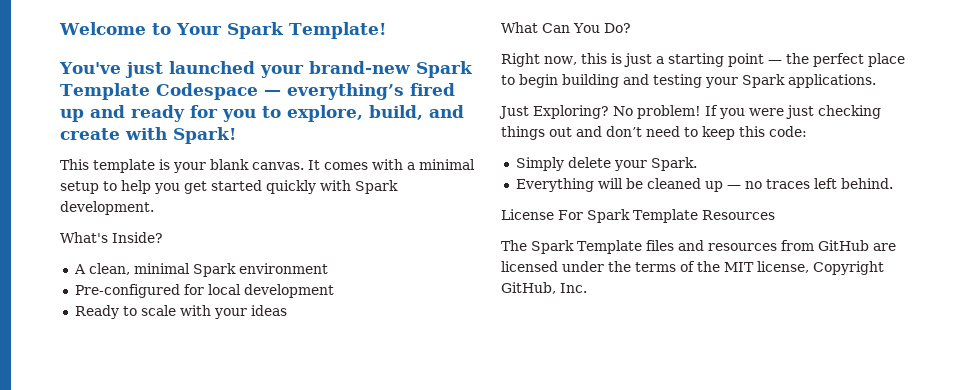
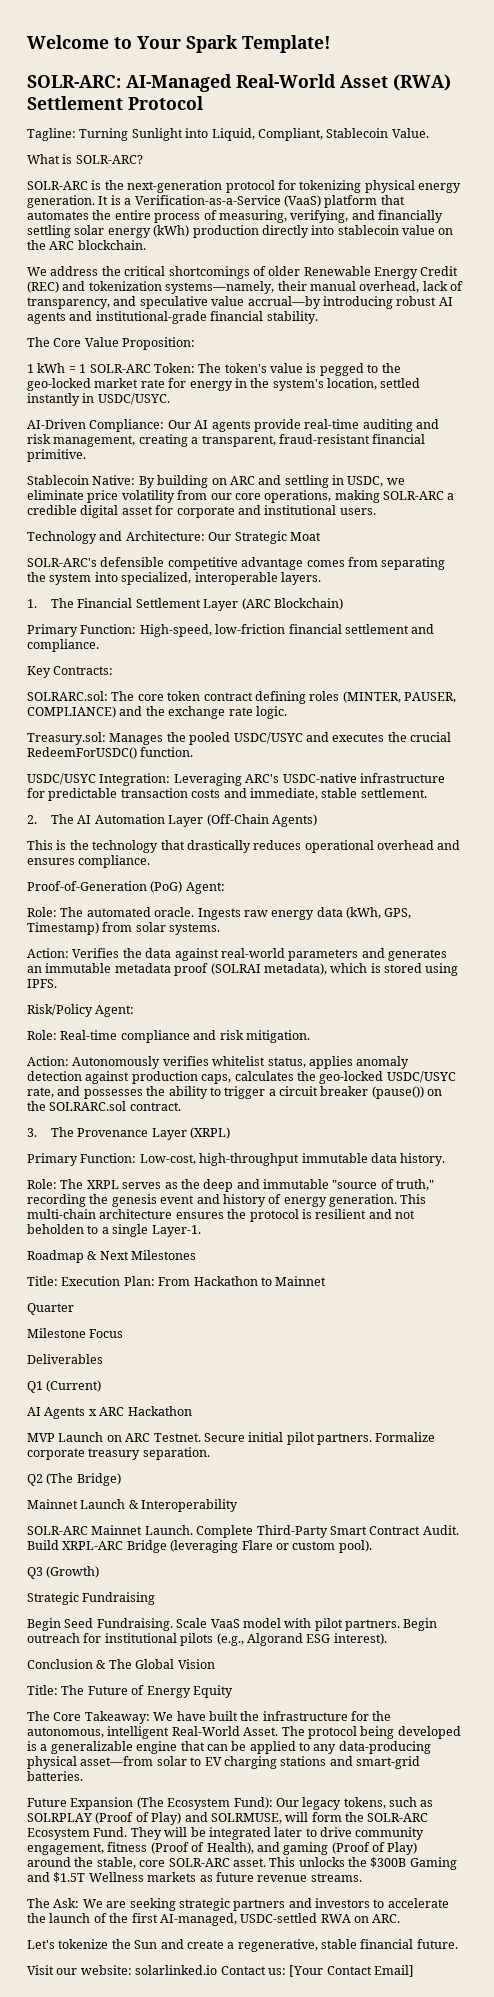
[59,61,473,78] [60,83,455,100] [60,105,464,122] [60,127,236,144] [60,159,475,173] [60,180,398,194] [60,201,154,215] [60,232,163,243] [73,263,328,277] [74,284,334,298] [74,305,287,319] [501,22,631,33] [501,53,905,67] [501,74,876,88] [499,105,881,119] [501,126,807,140] [515,157,697,171] [515,178,893,192] [501,209,775,223] [501,240,896,254] [501,261,884,275] [501,282,587,294] You've just launched your brand-new Spark Template Codespace — everything’s fired up and ready for you to explore, build, and create with Spark! // This template is your blank canvas. It comes with a minimal setup to help you get started quickly with Spark development. // What's Inside? // A clean, minimal Spark environment // Pre-configured for local development // Ready to scale with your ideas // What Can You Do? // Right now, this is just a starting point — the perfect place to begin building and testing your Spark applications. // Just Exploring? No problem! If you were just checking things out and don’t need to keep this code: // Simply delete your Spark. // Everything will be cleaned up — no traces left behind. // License For Spark Template Resources // The Spark Template files and resources from GitHub are licensed under the terms of the MIT license, Copyright GitHub, Inc. -> [27,74,451,92] [27,96,203,110] [27,128,429,141] [27,154,143,164] [27,180,461,193] [27,195,405,208] [27,210,443,223] [27,225,454,238] [27,240,146,250] [27,266,459,279] [27,281,463,294] [27,296,453,309] [27,311,318,324] [27,337,196,350] [27,363,401,376] [27,378,421,391] [27,393,170,406] [27,419,439,432] [27,434,426,447] [27,449,86,462] [27,475,405,488] [27,490,455,503] [27,505,376,518] [27,531,321,544] [27,557,446,570] [27,572,321,585] [27,598,343,611] [27,624,435,637] [27,639,99,652] [27,666,114,678] [27,691,456,704] [27,706,287,719] [27,732,451,745] [27,747,194,759] [27,773,445,786] [27,788,427,801] [27,814,317,827] [27,840,461,853] [27,855,151,868] [27,881,225,894] [27,907,412,920] [27,922,221,935] [27,948,447,961] [27,963,459,976] [27,979,57,988] [27,1004,135,1017] [27,1030,310,1043] [27,1056,410,1069] [27,1071,456,1084] [27,1086,443,1099] [27,1101,181,1111] [27,1127,231,1140] [27,1153,446,1166] [27,1179,435,1192] [27,1194,427,1207] [27,1209,415,1222] [27,1224,201,1237] [27,1250,197,1263] [27,1276,327,1286] [27,1303,74,1315] [27,1328,124,1338] [27,1354,103,1364] [27,1380,102,1393] [27,1406,192,1419] [27,1432,436,1445] [27,1447,210,1460] [27,1473,121,1486] [27,1499,239,1512] [27,1525,459,1538] [27,1540,372,1553] [27,1566,100,1579] [27,1592,156,1605] [27,1618,438,1631] [27,1633,387,1646] [27,1659,215,1669] [27,1685,233,1698] [27,1711,392,1724] [27,1726,461,1739] [27,1741,431,1754] [27,1756,420,1769] [27,1771,83,1781] [27,1797,434,1810] [27,1812,429,1825] [27,1827,425,1840] [27,1842,418,1855] [27,1857,457,1870] [27,1872,362,1883] [27,1898,449,1911] [27,1913,401,1926] [27,1939,458,1952] [27,1965,414,1977] SOLR-ARC: AI-Managed Real-World Asset (RWA) Settlement Protocol // Tagline: Turning Sunlight into Liquid, Compliant, Stablecoin Value. // What is SOLR-ARC? // SOLR-ARC is the next-generation protocol for tokenizing physical energy generation. It is a Verification-as-a-Service (VaaS) platform that automates the entire process of measuring, verifying, and financially settling solar energy (kWh) production directly into stablecoin value on the ARC blockchain. // We address the critical shortcomings of older Renewable Energy Credit (REC) and tokenization systems—namely, their manual overhead, lack of transparency, and speculative value accrual—by introducing robust AI agents and institutional-grade financial stability. // The Core Value Proposition: // 1 kWh = 1 SOLR-ARC Token: The token's value is pegged to the geo-locked market rate for energy in the system's location, settled instantly in USDC/USYC. // AI-Driven Compliance: Our AI agents provide real-time auditing and risk management, creating a transparent, fraud-resistant financial primitive. // Stablecoin Native: By building on ARC and settling in USDC, we eliminate price volatility from our core operations, making SOLR-ARC a credible digital asset for corporate and institutional users. // Technology and Architecture: Our Strategic Moat // SOLR-ARC's defensible competitive advantage comes from separating the system into specialized, interoperable layers. // 1. The Financial Settlement Layer (ARC Blockchain) // Primary Function: High-speed, low-friction financial settlement and compliance. // Key Contracts: // SOLRARC.sol: The core token contract defining roles (MINTER, PAUSER, COMPLIANCE) and the exchange rate logic. // Treasury.sol: Manages the pooled USDC/USYC and executes the crucial RedeemForUSDC() function. // USDC/USYC Integration: Leveraging ARC's USDC-native infrastructure for predictable transaction costs and immediate, stable settlement. // 2. The AI Automation Layer (Off-Chain Agents) // This is the technology that drastically reduces operational overhead and ensures compliance. // Proof-of-Generation (PoG) Agent: // Role: The automated oracle. Ingests raw energy data (kWh, GPS, Timestamp) from solar systems. // Action: Verifies the data against real-world parameters and generates an immutable metadata proof (SOLRAI metadata), which is stored using IPFS. // Risk/Policy Agent: // Role: Real-time compliance and risk mitigation. // Action: Autonomously verifies whitelist status, applies anomaly detection against production caps, calculates the geo-locked USDC/USYC rate, and possesses the ability to trigger a circuit breaker (pause()) on the SOLRARC.sol contract. // 3. The Provenance Layer (XRPL) // Primary Function: Low-cost, high-throughput immutable data history. // Role: The XRPL serves as the deep and immutable "source of truth," recording the genesis event and history of energy generation. This multi-chain architecture ensures the protocol is resilient and not beholden to a single Layer-1. // Roadmap & Next Milestones // Title: Execution Plan: From Hackathon to Mainnet // Quarter // Milestone Focus // Deliverables // Q1 (Current) // AI Agents x ARC Hackathon // MVP Launch on ARC Testnet. Secure initial pilot partners. Formalize corporate treasury separation. // Q2 (The Bridge) // Mainnet Launch & Interoperability // SOLR-ARC Mainnet Launch. Complete Third-Party Smart Contract Audit. Build XRPL-ARC Bridge (leveraging Flare or custom pool). // Q3 (Growth) // Strategic Fundraising // Begin Seed Fundraising. Scale VaaS model with pilot partners. Begin outreach for institutional pilots (e.g., Algorand ESG interest). // Conclusion & The Global Vision // Title: The Future of Energy Equity // The Core Takeaway: We have built the infrastructure for the autonomous, intelligent Real-World Asset. The protocol being developed is a generalizable engine that can be applied to any data-producing physical asset—from solar to EV charging stations and smart-grid batteries. // Future Expansion (The Ecosystem Fund): Our legacy tokens, such as SOLRPLAY (Proof of Play) and SOLRMUSE, will form the SOLR-ARC Ecosystem Fund. They will be integrated later to drive community engagement, fitness (Proof of Health), and gaming (Proof of Play) around the stable, core SOLR-ARC asset. This unlocks the $300B Gaming and $1.5T Wellness markets as future revenue streams. // The Ask: We are seeking strategic partners and investors to accelerate the launch of the first AI-managed, USDC-settled RWA on ARC. // Let's tokenize the Sun and create a regenerative, stable financial future. // Visit our website: solarlinked.io Contact us: [Your Contact Email]

